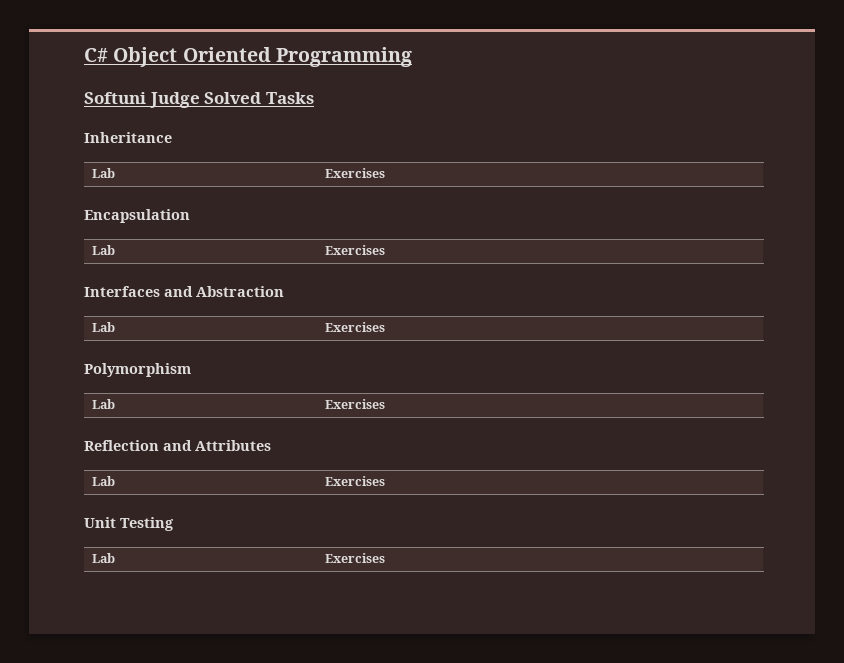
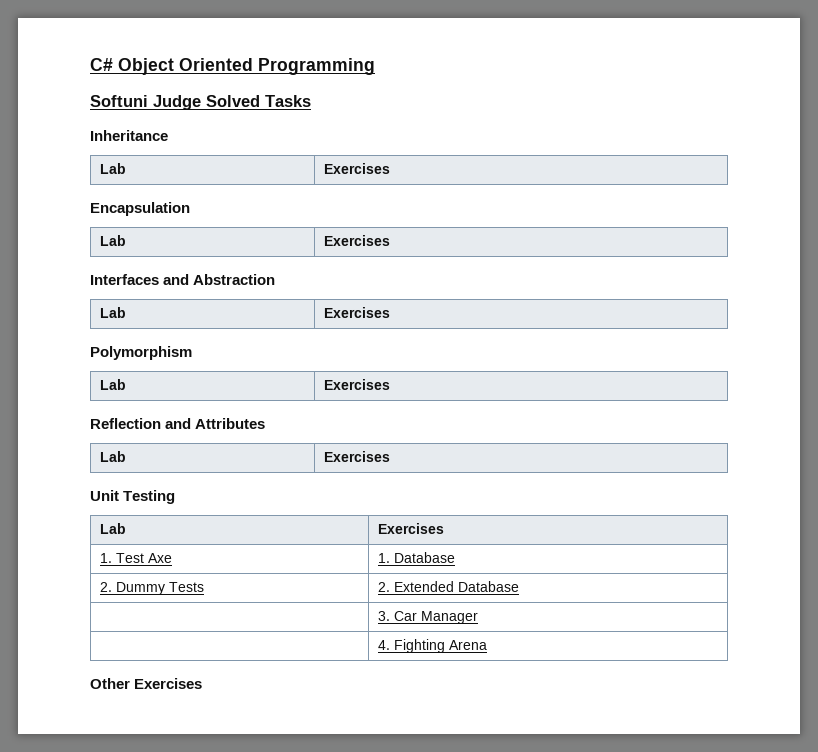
(386, 558) none -> [100,553,173,563] [378,552,456,563] [100,582,205,595] [378,581,520,592] [378,611,479,624] [378,639,488,653] [90,678,203,689] // 1. Test Axe | 1. Database // 2. Dummy Tests | 2. Extended Database // | 3. Car Manager // | 4. Fighting Arena // Other Exercises

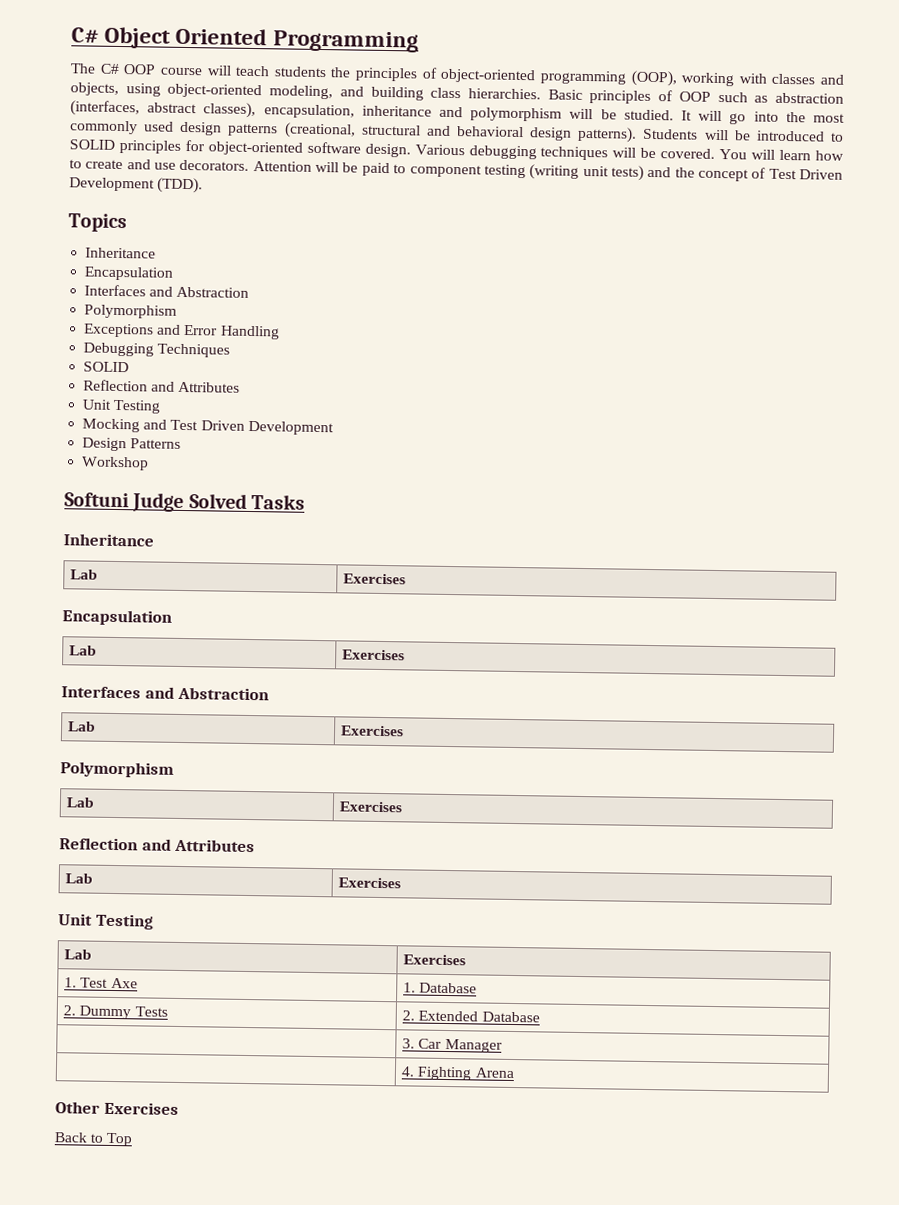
(375, 66) none -> [70,63,844,87] [70,82,844,104] [70,100,846,125] [70,120,844,143] [69,139,844,161] [69,159,844,182] [69,177,204,194] [68,213,127,233] [85,247,157,259] [84,266,174,281] [84,284,250,298] [84,304,178,319] [83,323,280,340] [83,342,231,358] [83,361,130,373] [83,379,241,393] [82,399,161,414] [82,418,334,436] [82,437,182,452] [81,456,150,471] // The C# OOP course will teach students the principles of object-oriented programming (OOP), working with classes and objects, using object-oriented modeling, and building class hierarchies. Basic principles of OOP such as abstraction (interfaces, abstract classes), encapsulation, inheritance and polymorphism will be studied. It will go into the most commonly used design patterns (creational, structural and behavioral design patterns). Students will be introduced to SOLID principles for object-oriented software design. Various debugging techniques will be covered. You will learn how to create and use decorators. Attention will be paid to component testing (writing unit tests) and the concept of Test Driven Development (TDD). // Topics // Inheritance // Encapsulation // Interfaces and Abstraction // Polymorphism // Exceptions and Error Handling // Debugging Techniques // SOLID // Reflection and Attributes // Unit Testing // Mocking and Test Driven Development // Design Patterns // Workshop
(203, 683) none -> [54,1132,133,1147] // Back to Top

